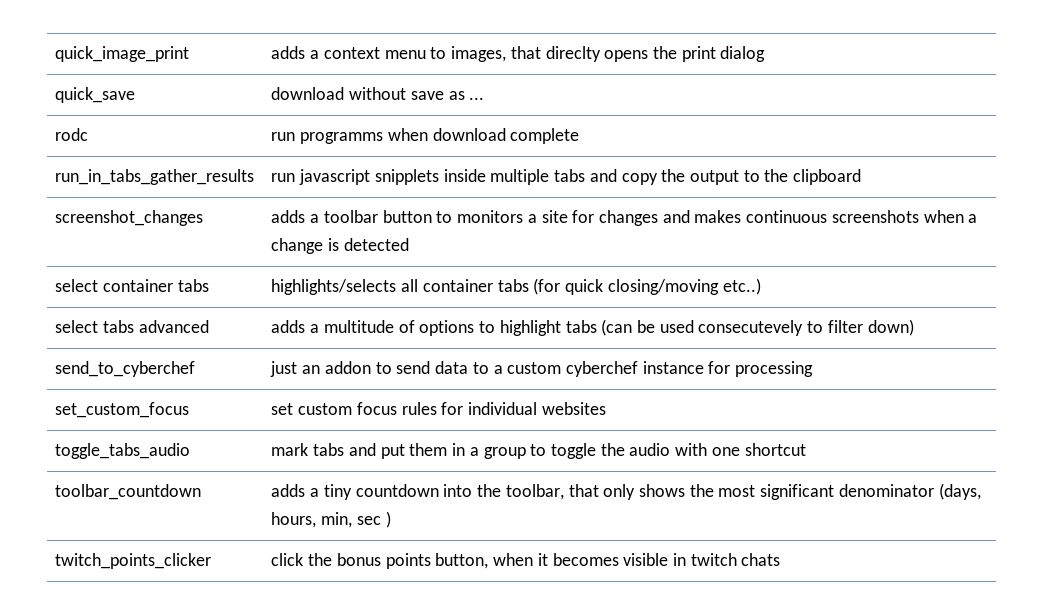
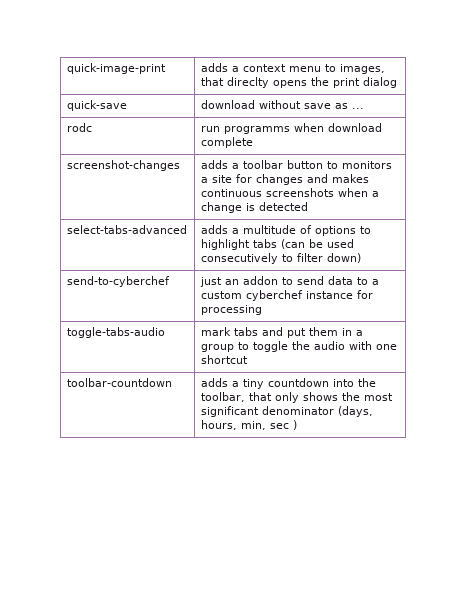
[55,46,190,62] quick_image_print -> [66,63,166,74] quick-image-print
[55,87,136,103] quick_save -> [66,100,127,111] quick-save
[55,169,255,185] [271,169,862,185] [55,210,204,226] run_in_tabs_gather_results | run javascript snipplets inside multiple tabs and copy the output to the clipboard // screenshot_changes -> [66,160,180,171] screenshot-changes
[55,279,209,292] [271,278,761,295] [55,320,209,333] select container tabs | highlights/selects all container tabs (for quick closing/moving etc..) // select tabs advanced -> [66,225,187,234] select-tabs-advanced
[698,320,804,336] consecutevely -> [200,253,278,264] consecutively
[55,361,196,377] send_to_cyberchef -> [66,276,170,287] send-to-cyberchef
[55,402,190,418] [271,402,606,415] [55,443,191,459] set_custom_focus | set custom focus rules for individual websites // toggle_tabs_audio -> [66,327,165,338] toggle-tabs-audio
[55,484,202,500] toolbar_countdown -> [66,378,172,387] toolbar-countdown
[55,553,212,569] [271,553,781,569] // twitch_points_clicker | click the bonus points button, when it becomes visible in twitch chats -> (297, 425) none

